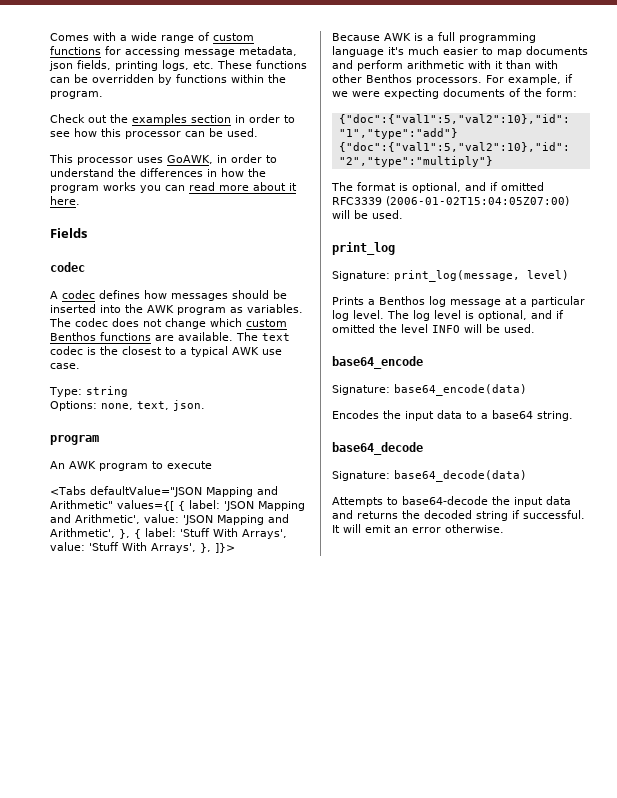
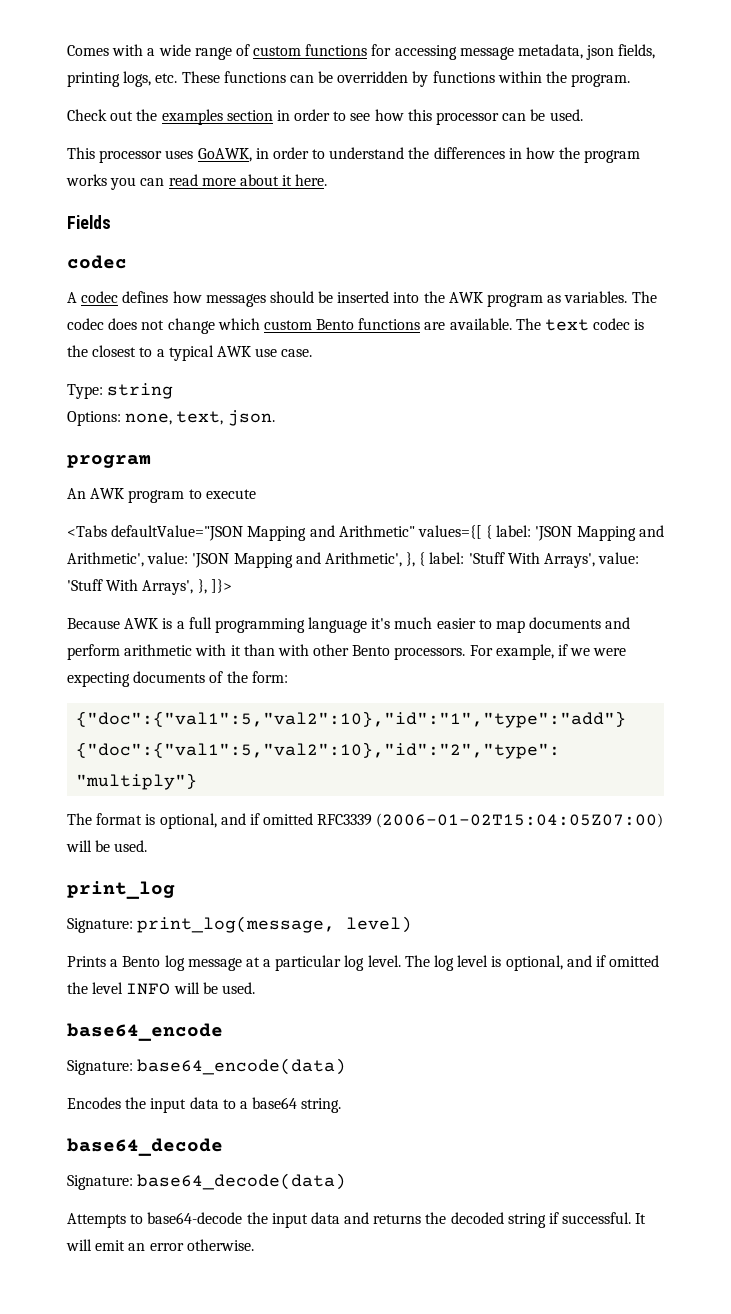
[50,332,96,341] Benthos -> [316,319,355,330] Bento
[366,74,412,83] Benthos -> [352,645,391,656] Bento
[379,296,425,305] Benthos -> [122,956,161,967] Bento

